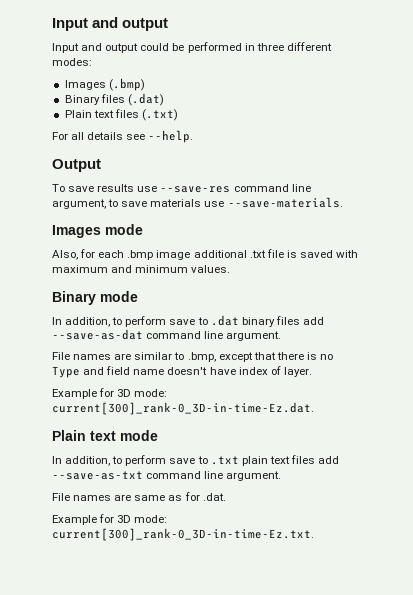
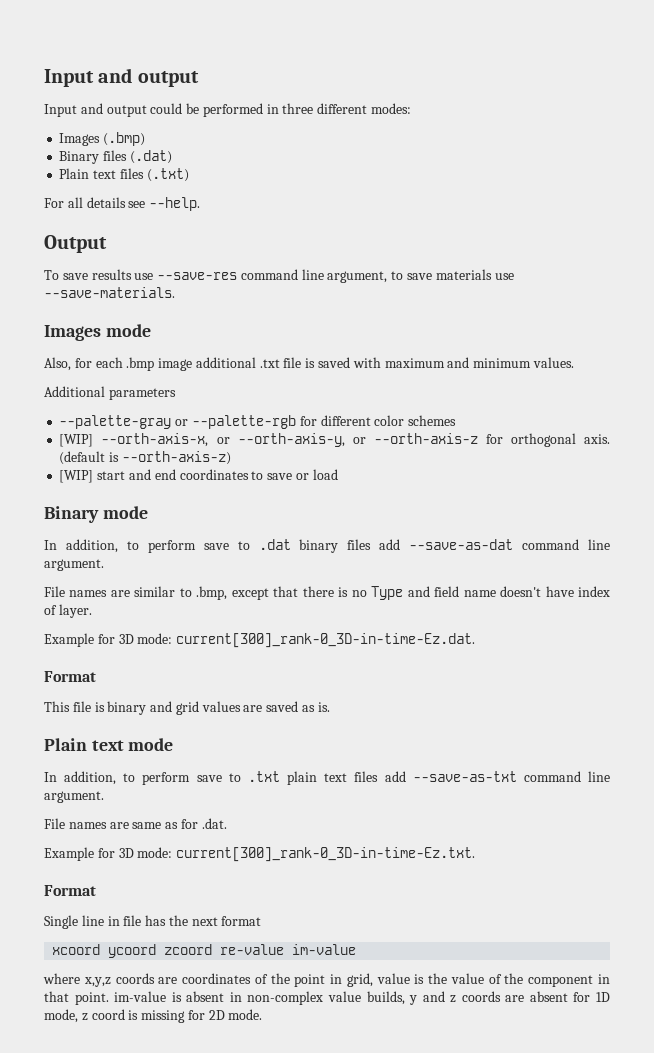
(231, 269) none -> [44,386,176,400] [59,415,457,429] [59,433,610,447] [59,451,231,465] [59,469,338,483] // Additional parameters // --palette-gray or --palette-rgb for different color schemes // [WIP] --orth-axis-x, or --orth-axis-y, or --orth-axis-z for orthogonal axis. (default is --orth-axis-z) // [WIP] start and end coordinates to save or load
(314, 408) none -> [44,671,96,682] [44,701,330,715] // Format // This file is binary and grid values are saved as is.
(314, 534) none -> [44,885,96,896] [44,915,262,929] [52,944,357,958] [43,973,610,987] [44,991,610,1005] [44,1009,263,1023] // Format // Single line in file has the next format // xcoord ycoord zcoord re-value im-value // where x,y,z coords are coordinates of the point in grid, value is the value of the component in that point. im-value is absent in non-complex value builds, y and z coords are absent for 1D mode, z coord is missing for 2D mode.

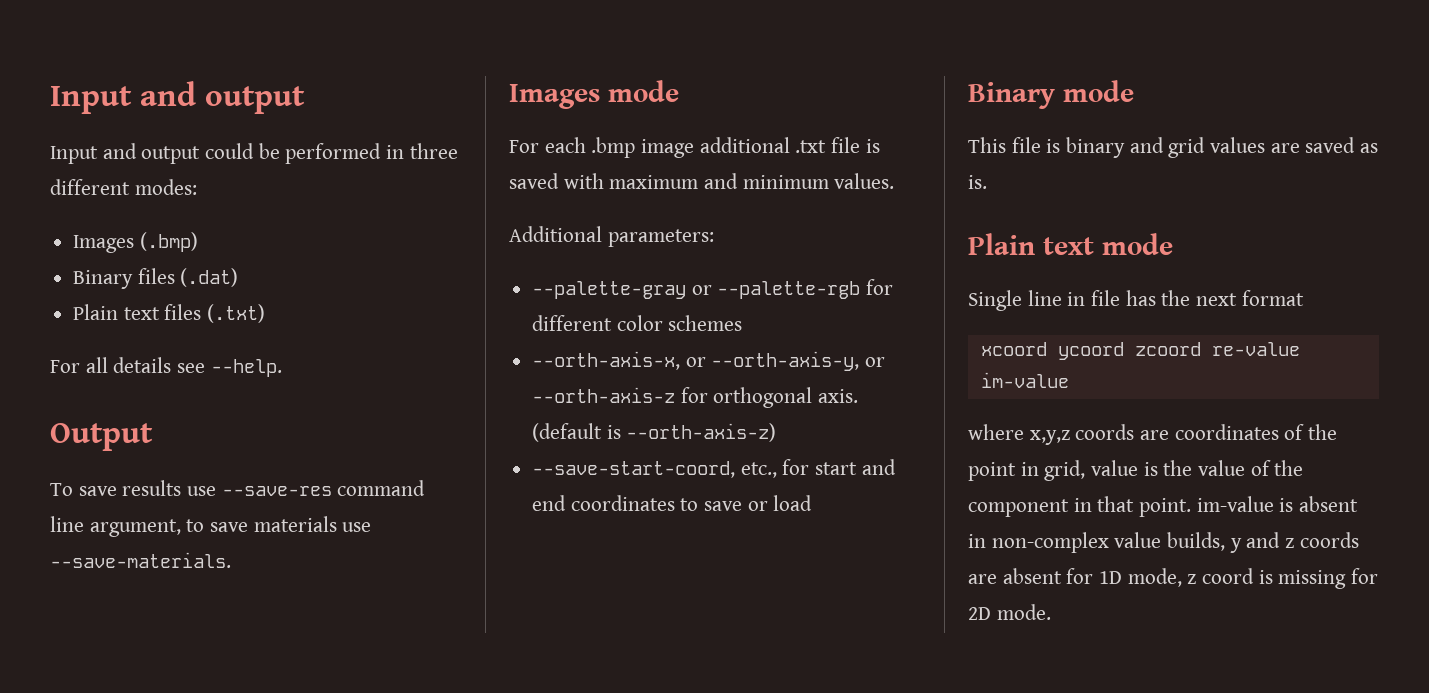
[44,357,92,371] Also, for -> [509,140,539,153] For
[108,388,176,400] parameters -> [607,229,714,247] parameters:
[59,434,94,447] [WIP] -> (743, 323) none
[59,470,94,483] [WIP] -> [532,459,810,478] --save-start-coord, etc., for
[44,539,610,553] [44,559,104,571] [44,586,611,600] [44,604,92,618] [44,633,476,648] [44,671,96,682] // In addition, to perform save to .dat binary files add --save-as-dat command line argument. // File names are similar to .bmp, except that there is no Type and field name doesn't have index of layer. // Example for 3D mode: current[300]_rank-0_3D-in-time-Ez.dat. // Format -> (1134, 91) none
[44,771,610,785] [44,791,104,803] [44,818,227,829] [44,847,476,862] [44,885,96,896] // In addition, to perform save to .txt plain text files add --save-as-txt command line argument. // File names are same as for .dat. // Example for 3D mode: current[300]_rank-0_3D-in-time-Ez.txt. // Format -> (1173, 244) none

